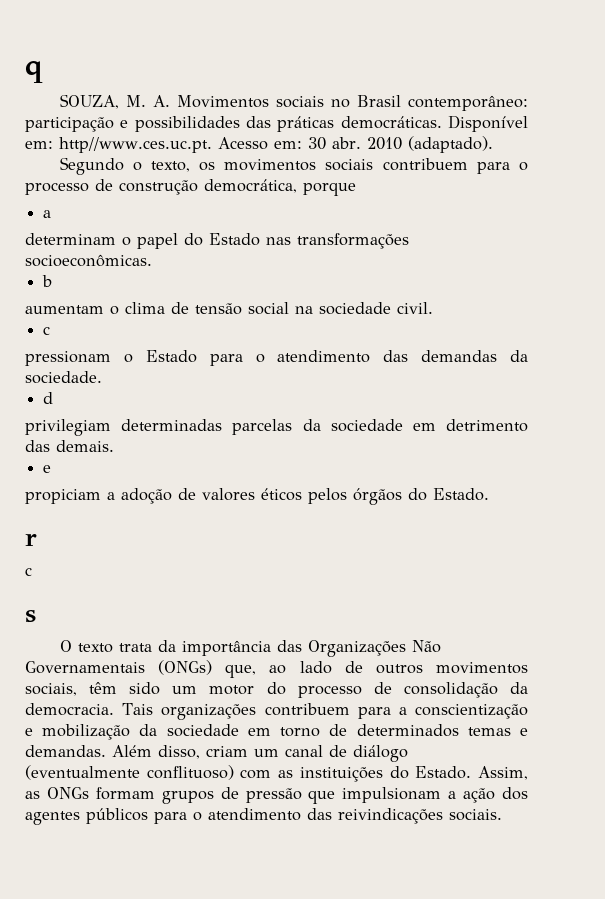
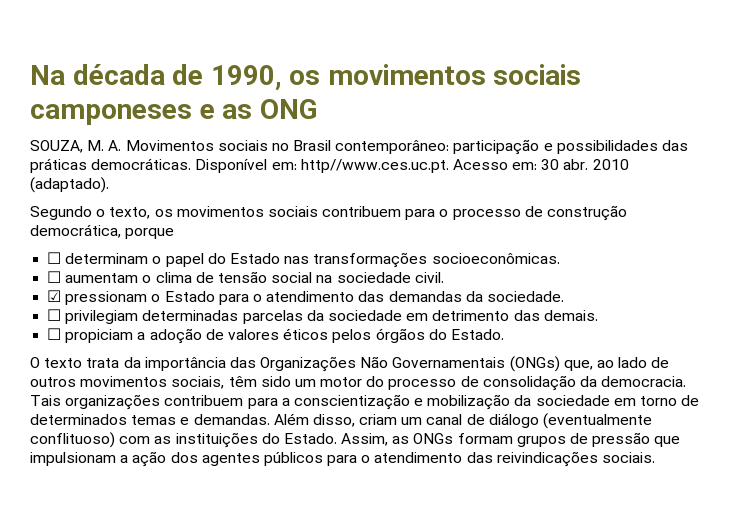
[25,60,43,83] q -> [30,64,582,91] [30,99,318,125] Na década de 1990, os movimentos sociais camponeses e as ONG
[43,210,52,218] a // -> [47,252,62,264] ☐
[42,275,53,287] b // -> [47,271,62,283] ☐
[43,326,51,335] c // -> [47,290,62,302] ☑
[43,392,54,404] d // -> [47,309,62,321] ☐
[43,465,52,473] e // -> [47,328,62,340] ☐
[25,533,37,546] [25,567,32,576] [25,610,36,623] // r // c // s -> (504, 334) none

